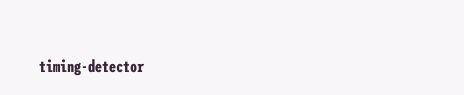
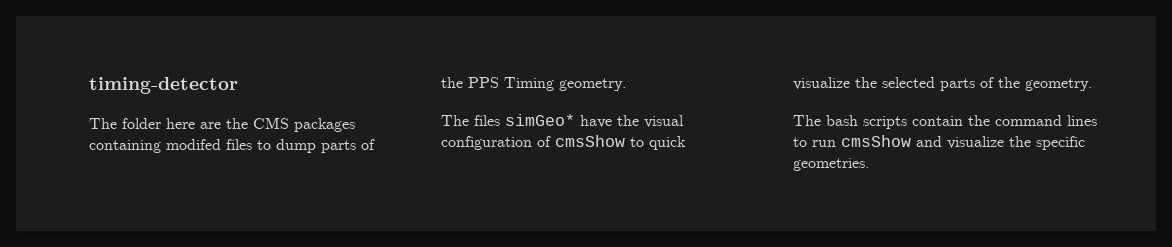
(145, 67) none -> [89,117,355,132] [89,139,375,153] [441,77,626,91] [441,114,684,128] [441,135,686,150] [793,77,1092,91] [793,115,1097,129] [793,135,1085,150] [793,158,869,171] // The folder here are the CMS packages containing modifed files to dump parts of the PPS Timing geometry. // The files simGeo* have the visual configuration of cmsShow to quick visualize the selected parts of the geometry. // The bash scripts contain the command lines to run cmsShow and visualize the specific geometries.

